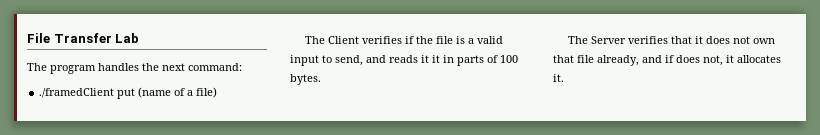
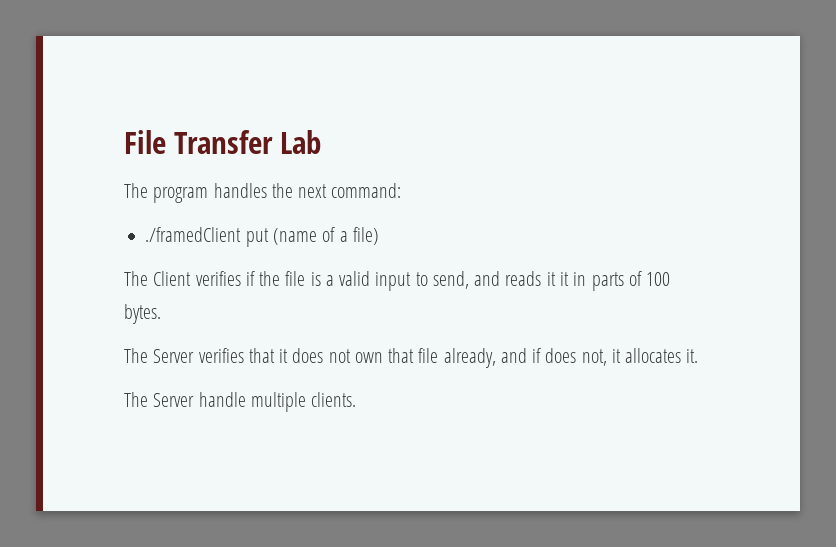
(564, 78) none -> [124,392,357,412] // The Server handle multiple clients.

